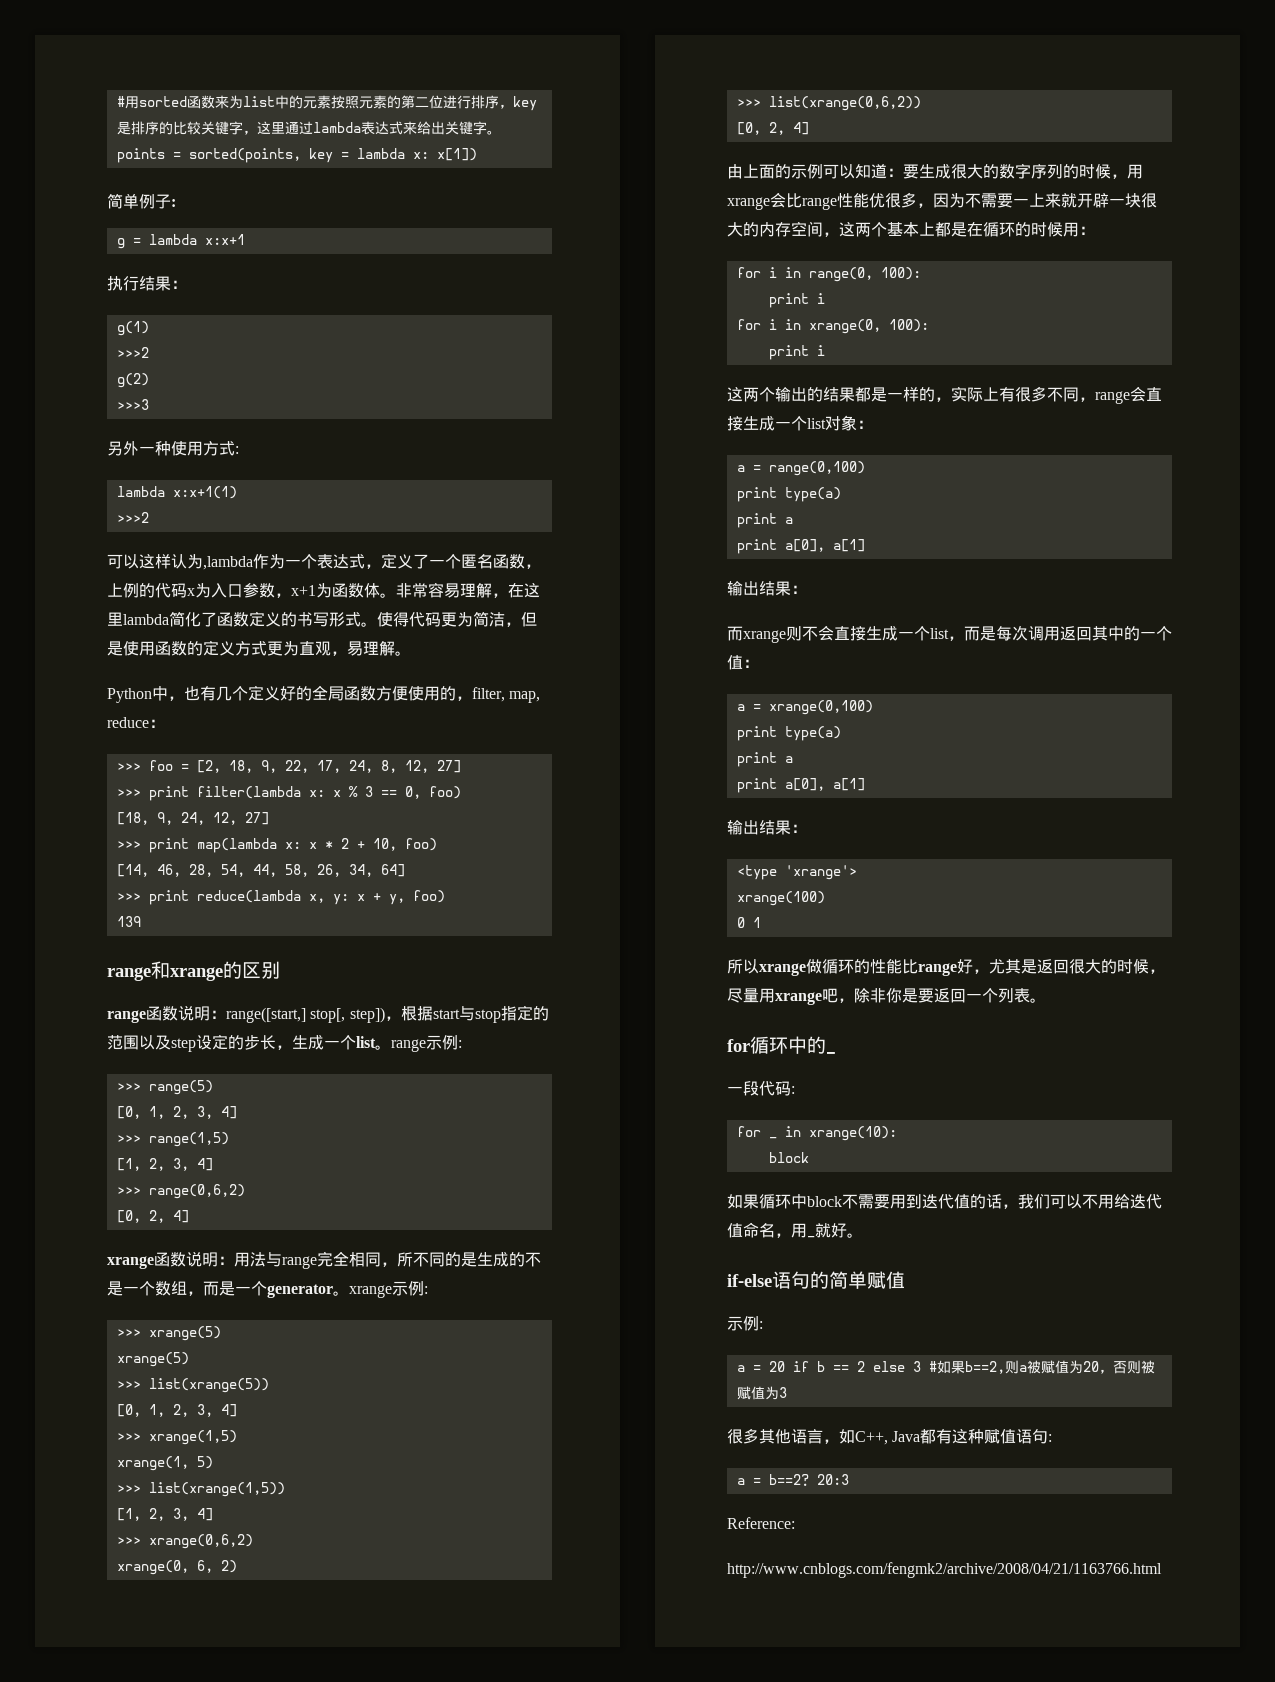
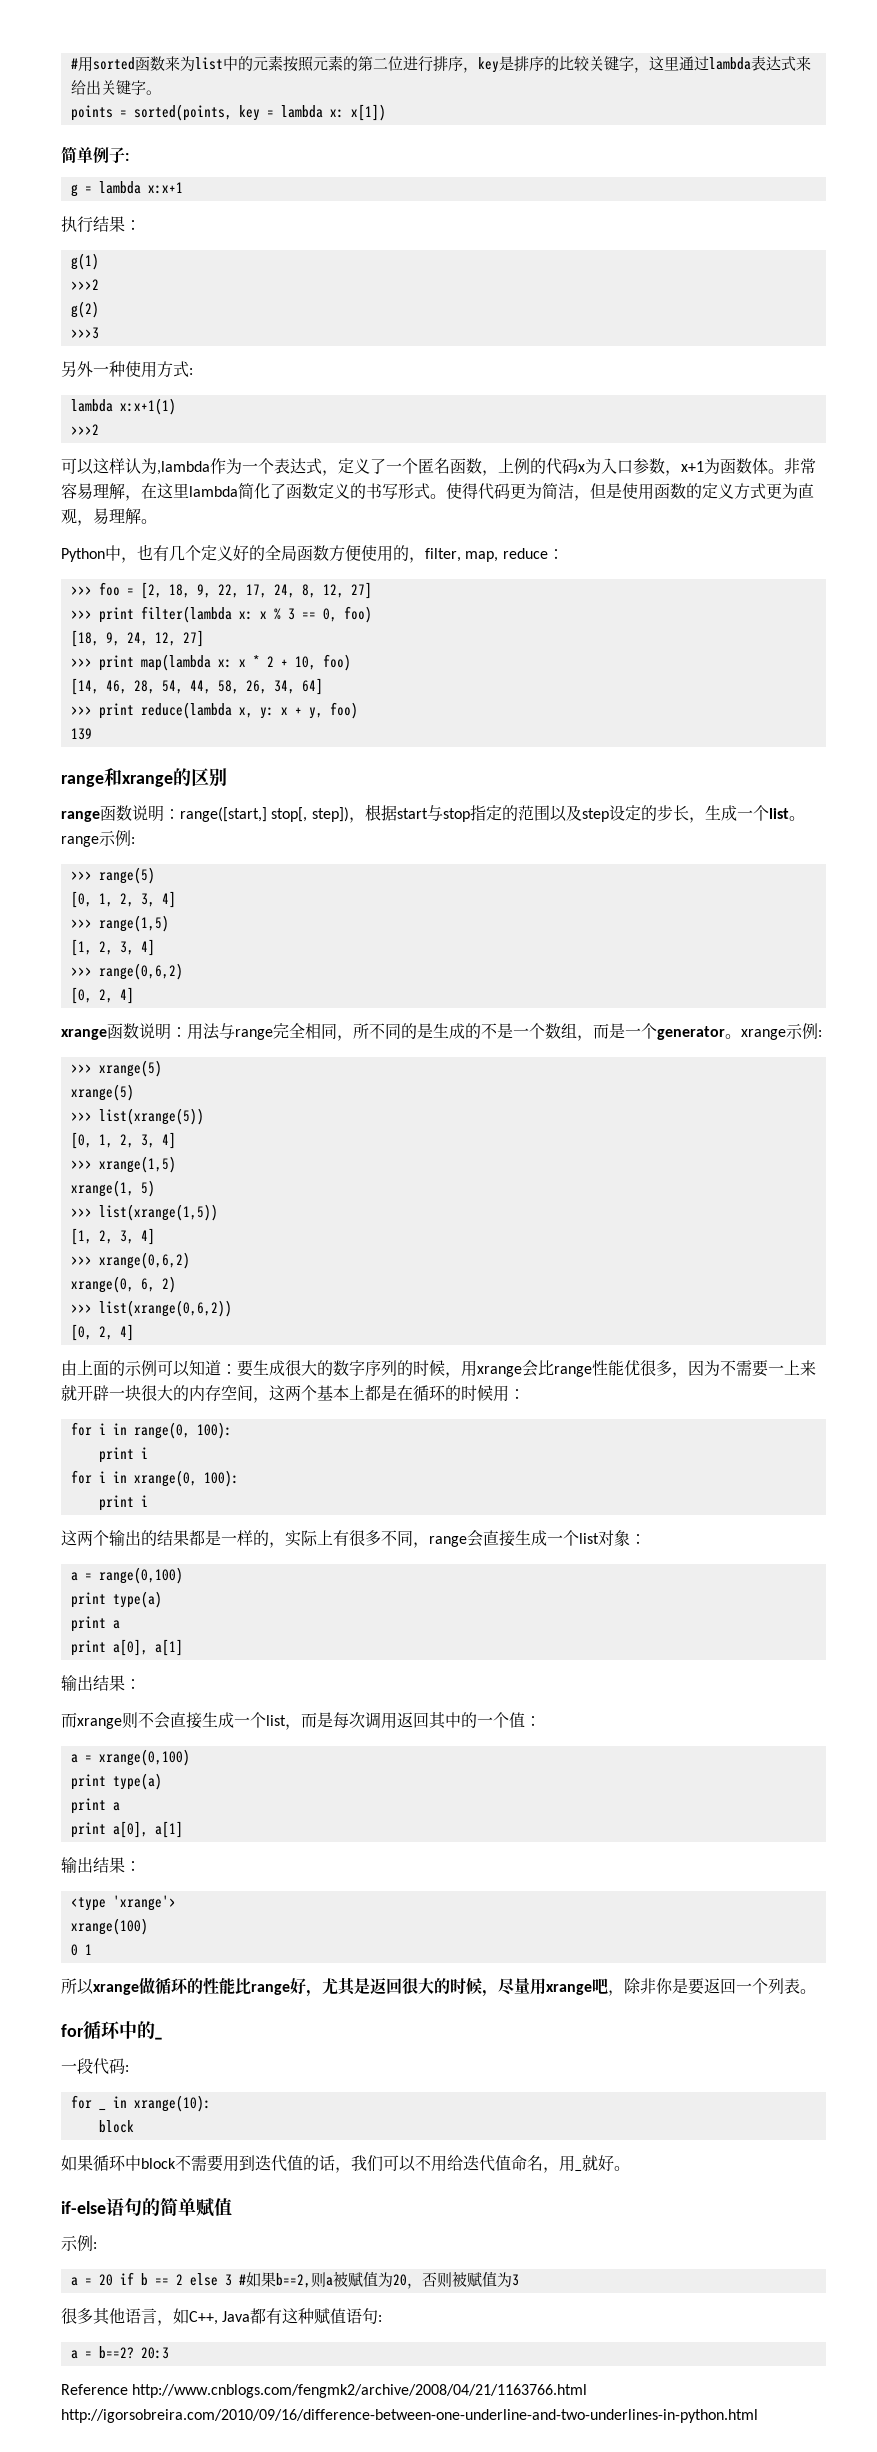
[727,1517,795,1529] [727,1562,1162,1578] Reference: // http://www.cnblogs.com/fengmk2/archive/2008/04/21/1163766.html -> [61,2384,588,2398] [61,2409,758,2423] Reference http://www.cnblogs.com/fengmk2/archive/2008/04/21/1163766.html http://igorsobreira.com/2010/09/16/difference-between-one-underline-and-two-underlines-in-python.html

